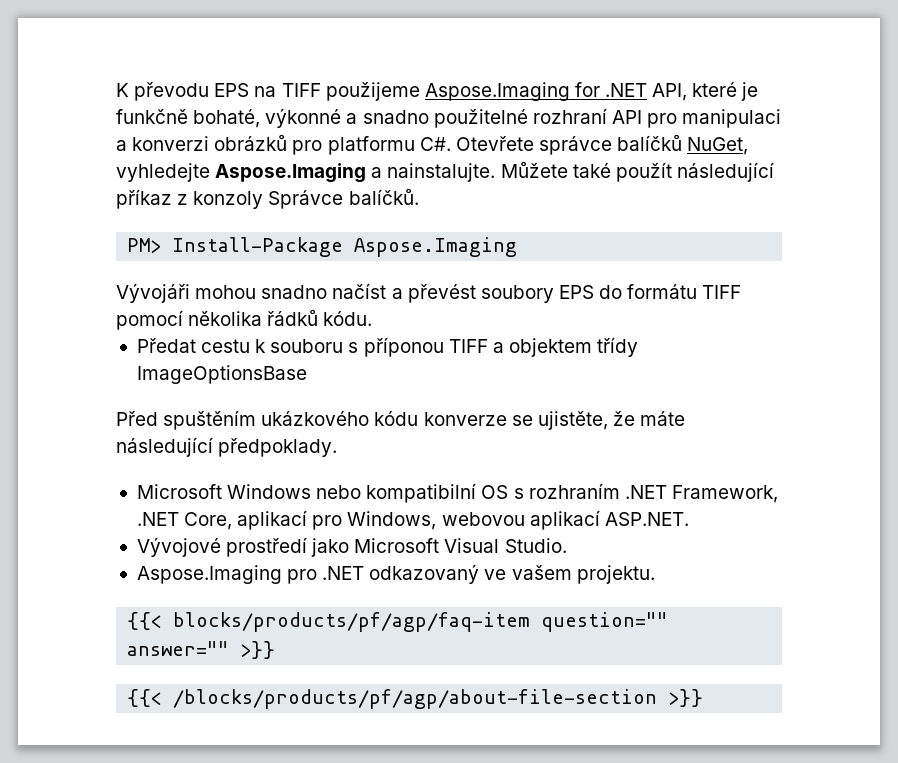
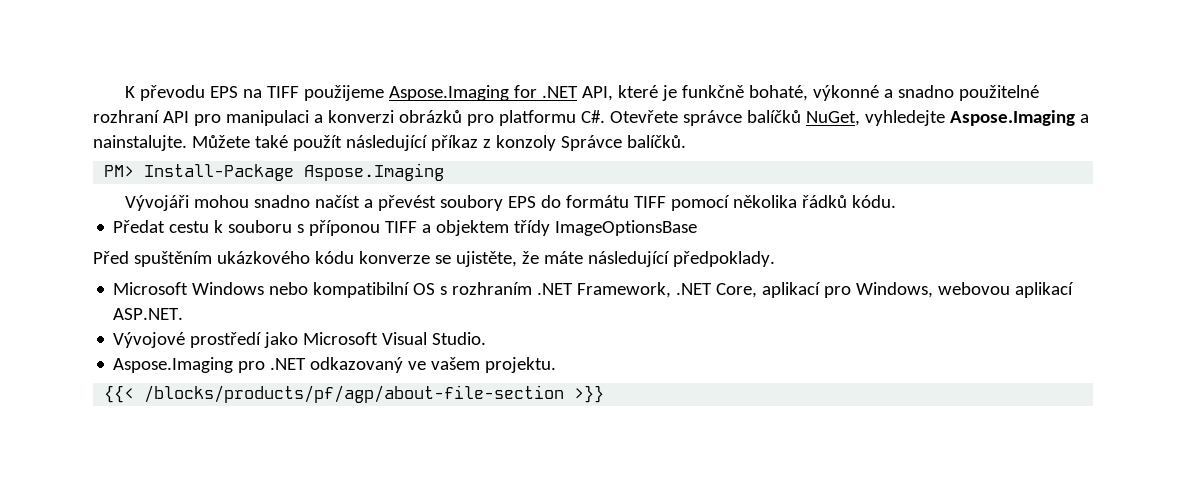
[127,612,669,632] [127,641,276,659] // {{< blocks/products/pf/agp/faq-item question="" answer="" >}} -> (557, 365) none

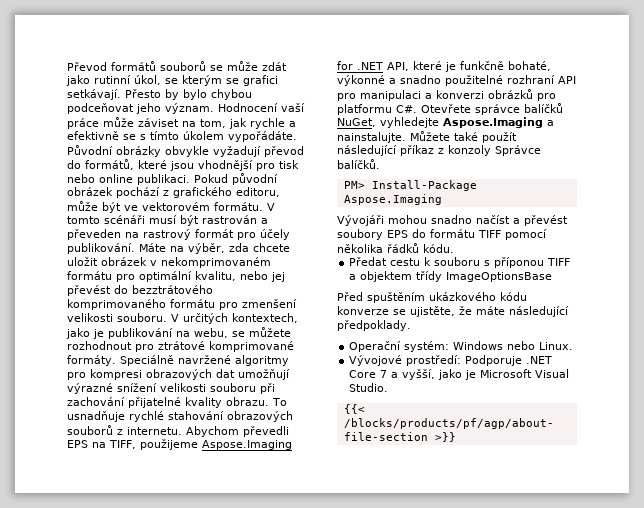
[125,85,206,101] K převodu -> [67,61,287,71] [66,75,278,86] [67,89,252,100] [67,103,305,114] [67,117,296,129] [67,131,297,142] [67,145,304,157] [67,159,299,171] [67,173,278,185] [67,187,280,198] [67,201,275,213] [67,215,268,226] [67,229,290,240] [67,243,290,254] [67,257,271,268] [67,271,285,282] [67,285,213,296] [67,299,297,310] [67,313,298,324] [66,327,291,339] [67,341,294,352] [67,355,289,366] [67,369,290,380] [67,383,275,394] [67,397,287,408] [67,411,293,422] [67,425,289,437] Převod formátů souborů se může zdát jako rutinní úkol, se kterým se grafici setkávají. Přesto by bylo chybou podceňovat jeho význam. Hodnocení vaší práce může záviset na tom, jak rychle a efektivně se s tímto úkolem vypořádáte. Původní obrázky obvykle vyžadují převod do formátů, které jsou vhodnější pro tisk nebo online publikaci. Pokud původní obrázek pochází z grafického editoru, může být ve vektorovém formátu. V tomto scénáři musí být rastrován a převeden na rastrový formát pro účely publikování. Máte na výběr, zda chcete uložit obrázek v nekomprimovaném formátu pro optimální kvalitu, nebo jej převést do bezztrátového komprimovaného formátu pro zmenšení velikosti souboru. V určitých kontextech, jako je publikování na webu, se můžete rozhodnout pro ztrátové komprimované formáty. Speciálně navržené algoritmy pro kompresi obrazových dat umožňují výrazné snížení velikosti souboru při zachování přijatelné kvality obrazu. To usnadňuje rychlé stahování obrazových souborů z internetu. Abychom převedli
[267,86,300,98] TIFF -> [109,440,136,449] TIFF,
[113,282,1075,298] [113,308,184,320] [113,332,487,348] [113,357,557,373] Microsoft Windows nebo kompatibilní OS s rozhraním .NET Framework, .NET Core, aplikací pro Windows, webovou aplikací ASP.NET. // Vývojové prostředí jako Microsoft Visual Studio. // Aspose.Imaging pro .NET odkazovaný ve vašem projektu. -> [349,341,574,352] [349,355,553,366] [349,369,570,380] [349,383,389,392] Operační systém: Windows nebo Linux. // Vývojové prostředí: Podporuje .NET Core 7 a vyšší, jako je Microsoft Visual Studio.

